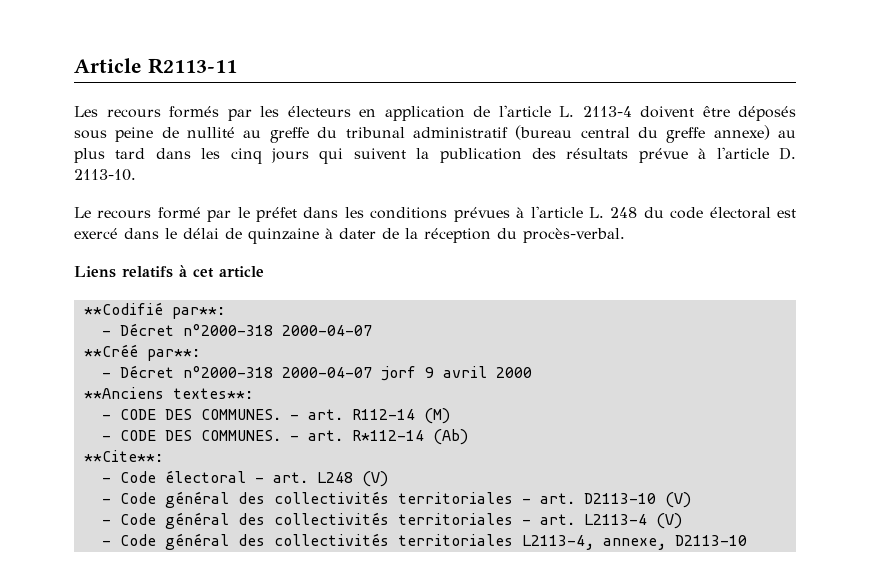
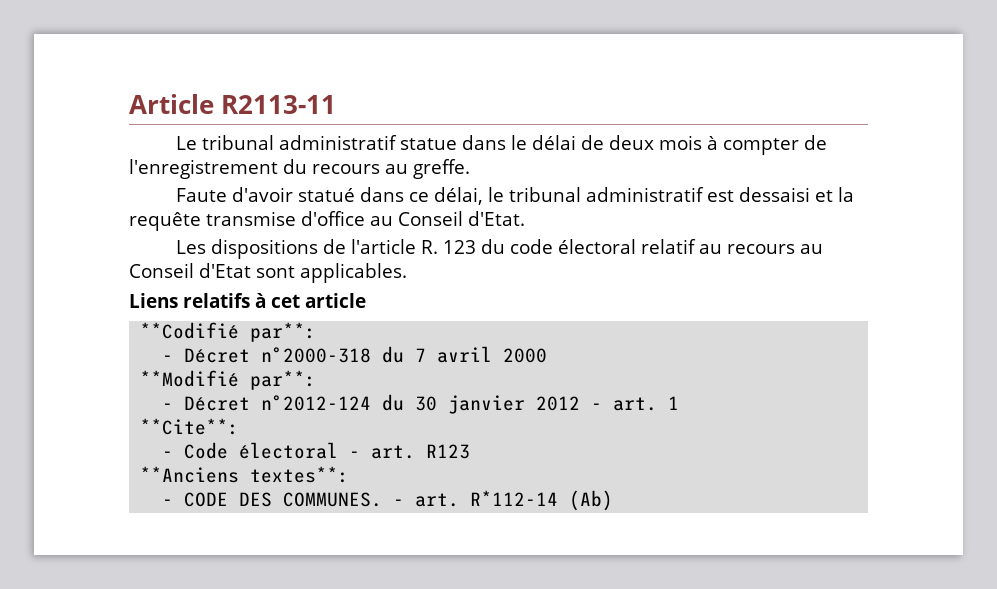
[74,105,796,121] [74,125,796,143] [74,147,796,164] [74,169,136,181] [74,206,796,222] [74,228,625,244] Les recours formés par les électeurs en application de l'article L. 2113-4 doivent être déposés sous peine de nullité au greffe du tribunal administratif (bureau central du greffe annexe) au plus tard dans les cinq jours qui suivent la publication des résultats prévue à l'article D. 2113-10. // Le recours formé par le préfet dans les conditions prévues à l'article L. 248 du code électoral est exercé dans le délai de quinzaine à dater de la réception du procès-verbal. -> [176,135,828,155] [129,159,470,179] [176,187,855,205] [129,211,525,231] [176,239,824,259] [129,263,407,283] Le tribunal administratif statue dans le délai de deux mois à compter de l'enregistrement du recours au greffe. // Faute d'avoir statué dans ce délai, le tribunal administratif est dessaisi et la requête transmise d'office au Conseil d'Etat. // Les dispositions de l'article R. 123 du code électoral relatif au recours au Conseil d'Etat sont applicables.
[281,325,372,336] [83,344,200,361] [101,365,532,381] [83,387,253,399] [101,408,450,424] 2000-04-07 // **Créé par**: // - Décret n°2000-318 2000-04-07 jorf 9 avril 2000 // **Anciens textes**: // - CODE DES COMMUNES. - art. R112-14 (M) -> [382,346,548,363] [140,370,317,390] [162,394,680,414] [140,418,240,435] [162,442,471,459] [140,466,350,483] du 7 avril 2000 // **Modifié par**: // - Décret n°2012-124 du 30 janvier 2012 - art. 1 // **Cite**: // - Code électoral - art. R123 // **Anciens textes**:
[83,450,163,462] [101,470,388,487] [101,491,691,508] [101,512,682,529] [101,533,747,550] // **Cite**: // - Code électoral - art. L248 (V) // - Code général des collectivités territoriales - art. D2113-10 (V) // - Code général des collectivités territoriales - art. L2113-4 (V) // - Code général des collectivités territoriales L2113-4, annexe, D2113-10 -> (614, 500) none

